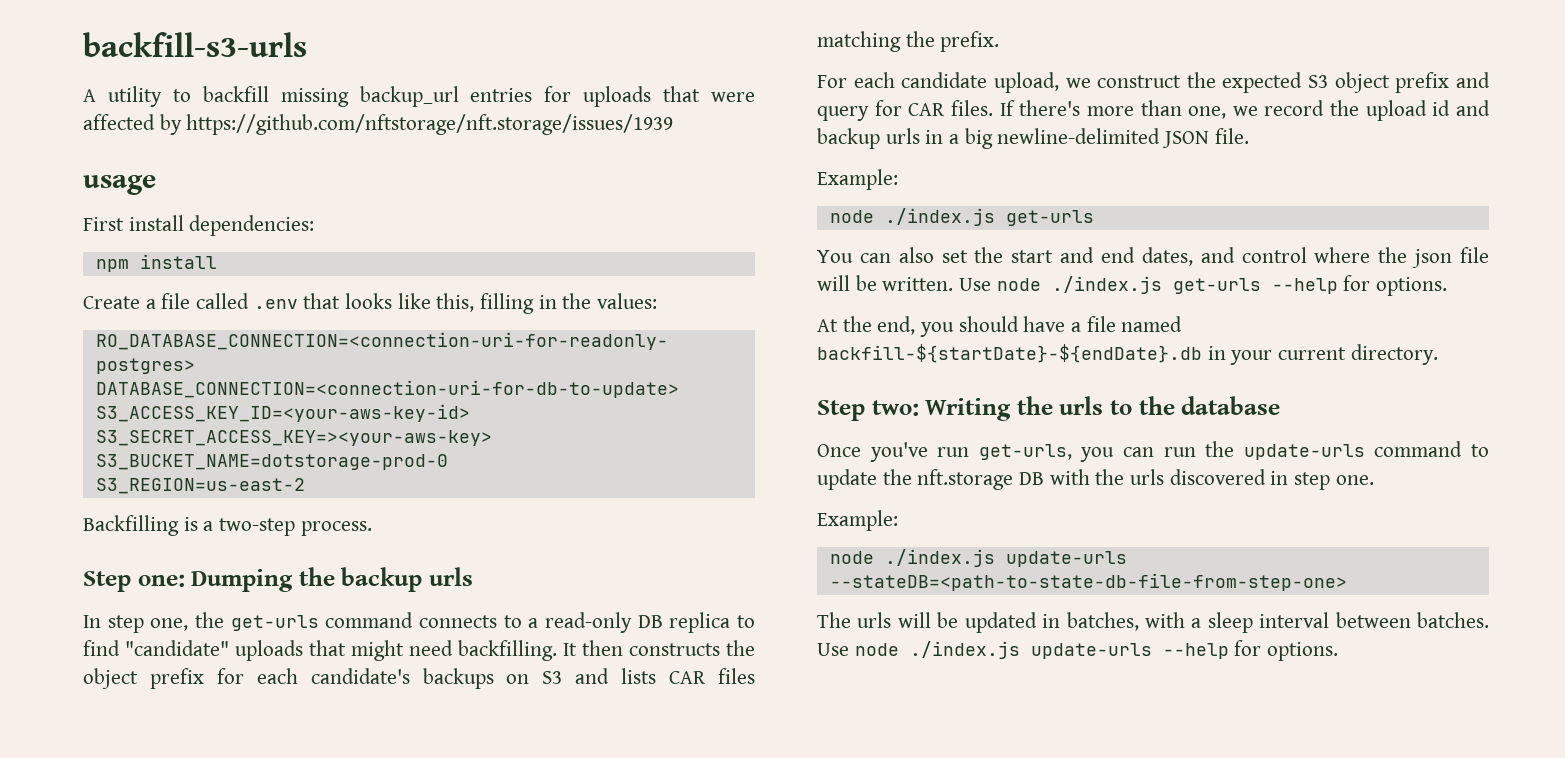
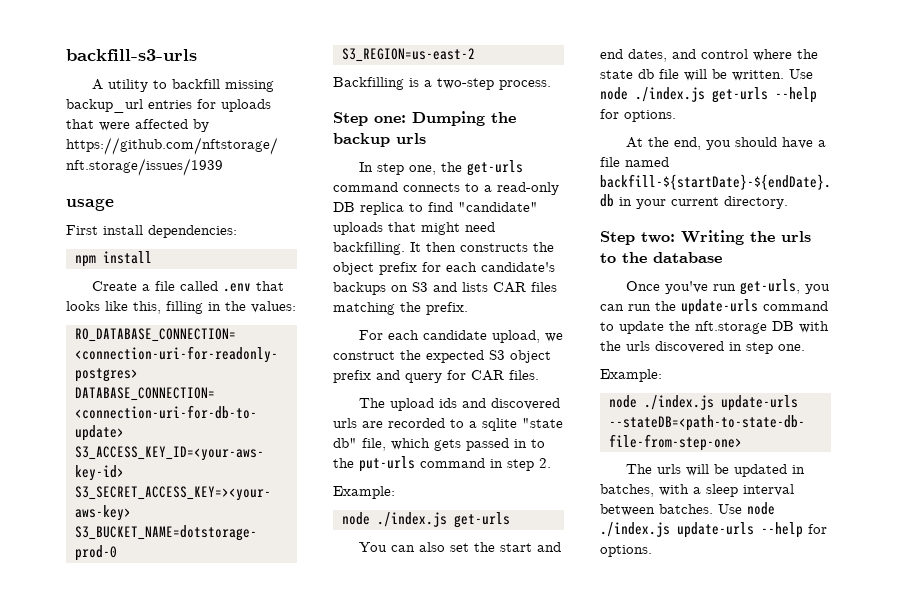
[999,100,1490,121] [817,128,1249,149] If there's more than one, we record the upload id and backup urls in a big newline-delimited JSON file. -> [358,398,560,411] [333,418,563,431] [333,438,545,451] [333,456,551,472] // The upload ids and discovered urls are recorded to a sqlite "state db" file, which gets passed in to the put-urls command in step 2.
[1412,249,1453,268] json -> [600,69,654,79] state db

